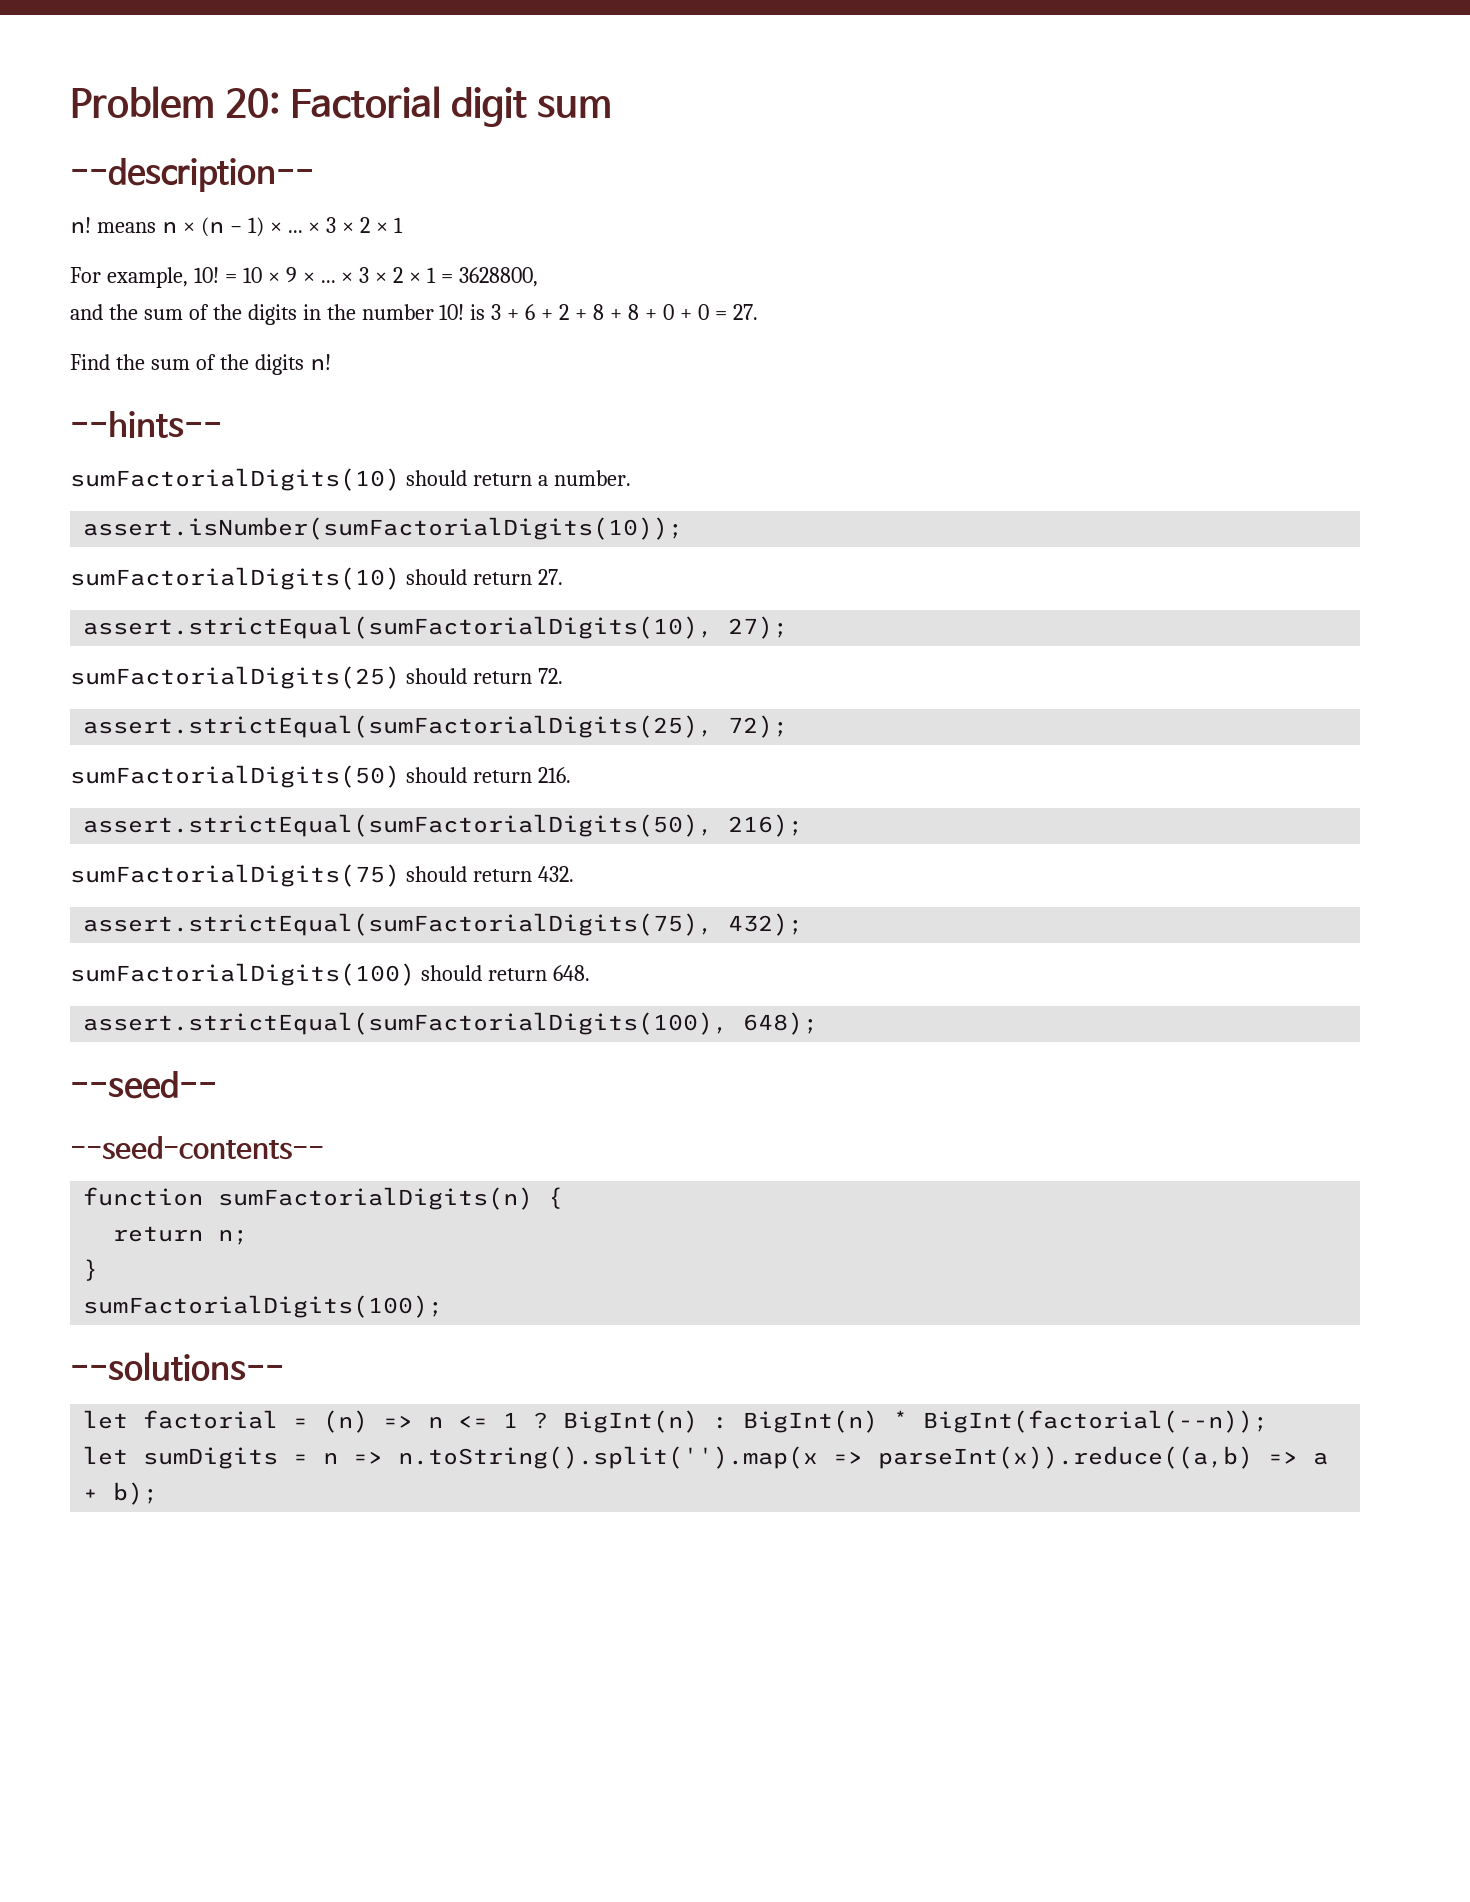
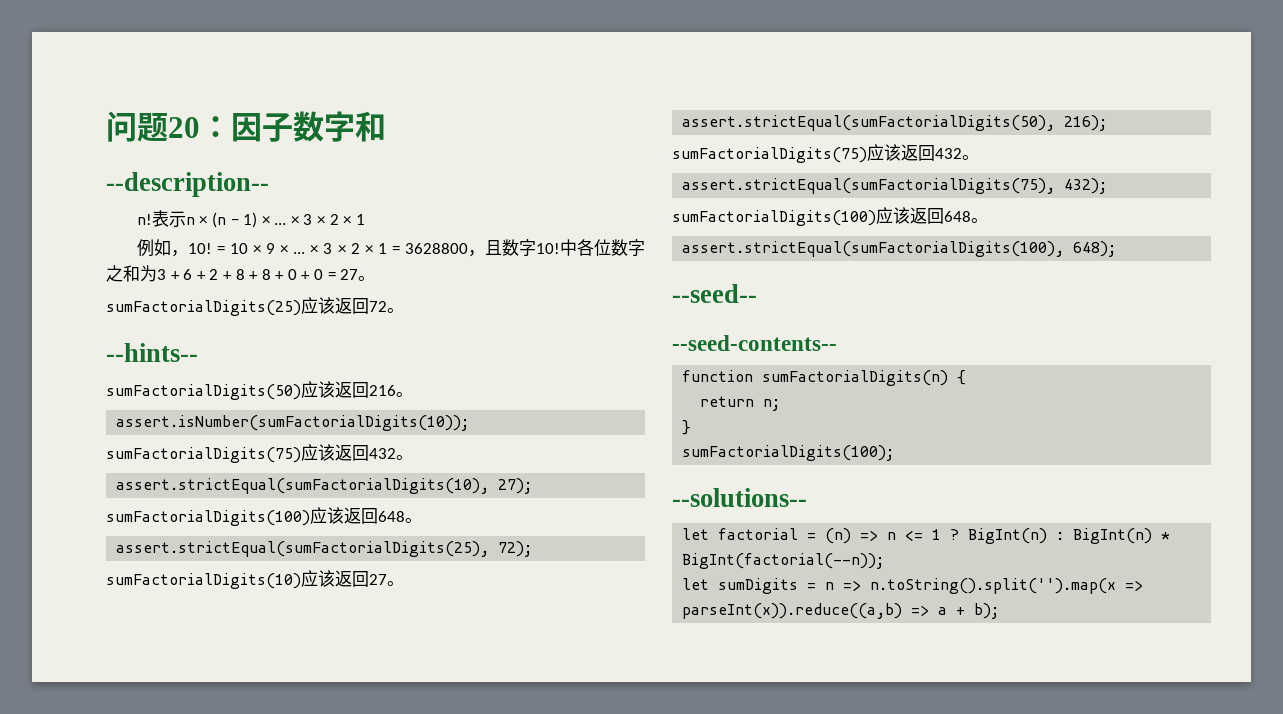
[70,86,613,127] Problem 20: Factorial digit sum -> [106,111,386,142] 问题20：因子数字和
[96,222,156,233] means -> [151,210,186,227] 表示
[70,267,188,288] For example, -> [136,239,188,257] 例如，
[459,267,539,287] [70,304,486,325] 3628800, // and the sum of the digits in the number 10! is -> [405,239,645,257] [106,265,157,282] 3628800，且数字10!中各位数字之和为
[732,304,758,320] [70,354,331,375] [70,411,222,438] [70,468,631,491] [83,517,684,540] [70,567,563,590] [83,616,789,639] [70,666,563,689] [83,715,789,738] [70,765,571,788] 27. // Find the sum of the digits n! // --hints-- // sumFactorialDigits(10) should return a number. // assert.isNumber(sumFactorialDigits(10)); // sumFactorialDigits(10) should return 27. // assert.strictEqual(sumFactorialDigits(10), 27); // sumFactorialDigits(25) should return 72. // assert.strictEqual(sumFactorialDigits(25), 72); // sumFactorialDigits(50) should return 216. -> [340,269,376,281] [106,297,404,316] [106,343,198,362] [106,381,413,400] [116,415,470,431] [106,444,413,463] [116,478,533,494] [106,507,422,526] [116,541,533,557] [106,570,404,589] 27。 // sumFactorialDigits(25)应该返回72。 // --hints-- // sumFactorialDigits(50)应该返回216。 // assert.isNumber(sumFactorialDigits(10)); // sumFactorialDigits(75)应该返回432。 // assert.strictEqual(sumFactorialDigits(10), 27); // sumFactorialDigits(100)应该返回648。 // assert.strictEqual(sumFactorialDigits(25), 72); // sumFactorialDigits(10)应该返回27。
[405,866,574,882] should return 432. -> [867,144,979,161] 应该返回432。
[420,965,590,981] should return 648. -> [876,207,988,224] 应该返回648。

